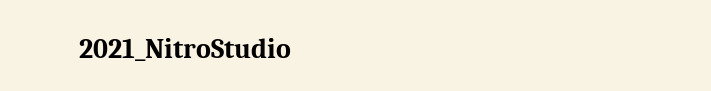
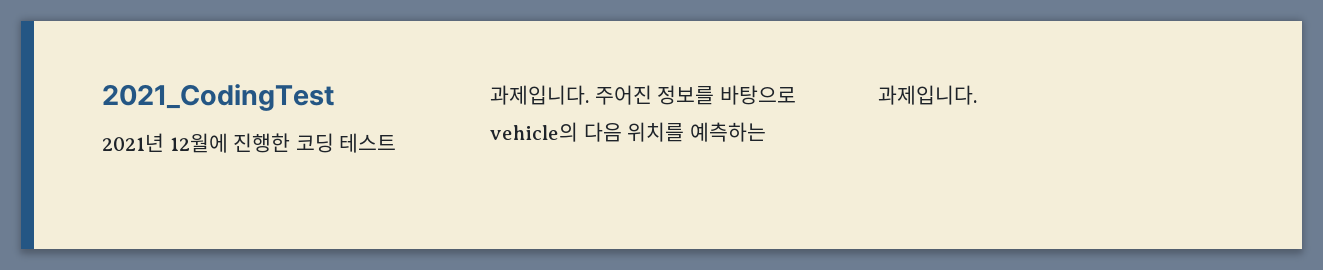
[79,38,291,61] 2021_NitroStudio -> [102,84,334,111] [102,133,397,153] [490,85,796,105] [490,122,766,142] [878,85,977,105] 2021_CodingTest // 2021년 12월에 진행한 코딩 테스트 과제입니다. 주어진 정보를 바탕으로 vehicle의 다음 위치를 예측하는 과제입니다.

